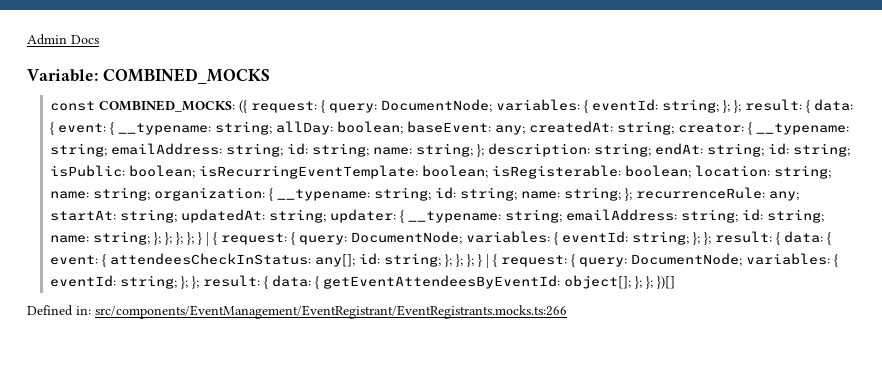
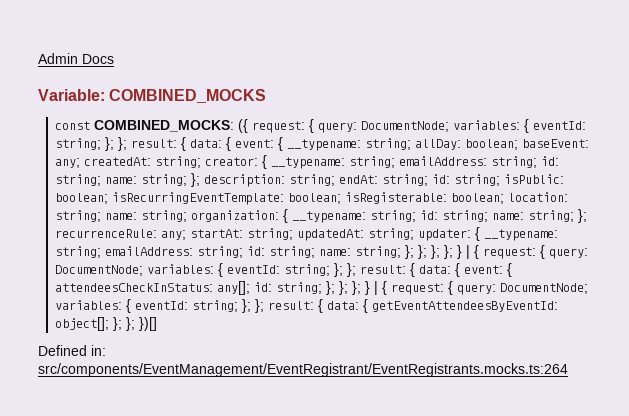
[95,305,567,319] src/components/EventManagement/EventRegistrant/EventRegistrants.mocks.ts:266 -> [38,363,568,377] src/components/EventManagement/EventRegistrant/EventRegistrants.mocks.ts:264

